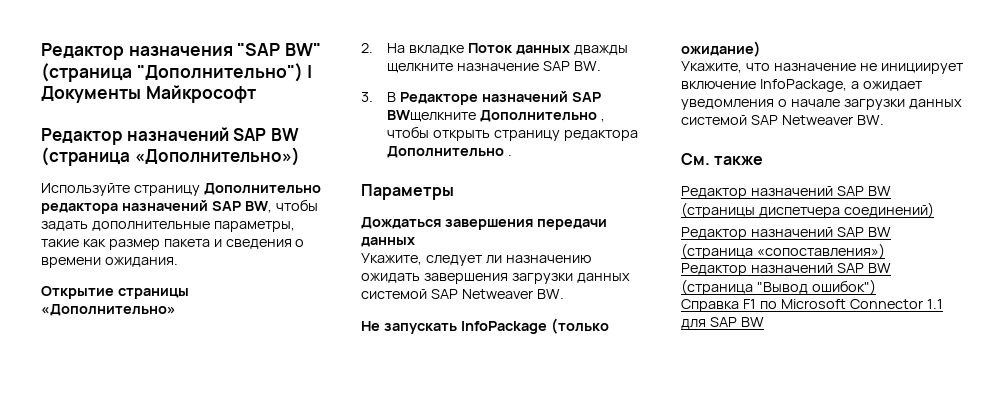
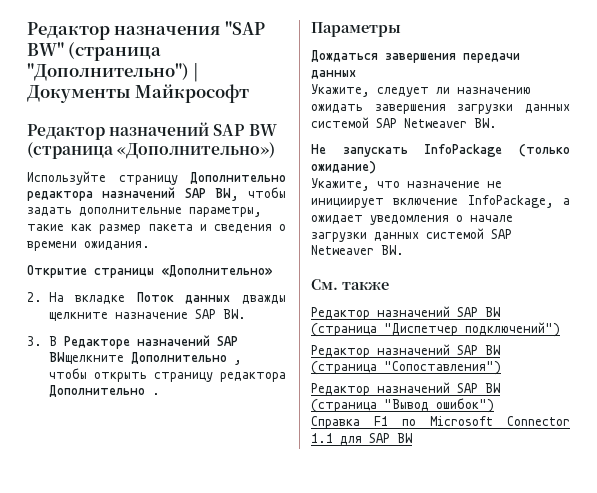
[681,202,934,218] [681,227,891,240] [681,243,885,259] (страницы диспетчера соединений) // Редактор назначений SAP BW (страница «сопоставления») -> [311,322,560,337] [311,344,500,358] [311,361,501,375] (страница "Диспетчер подключений") // Редактор назначений SAP BW (страница "Сопоставления")

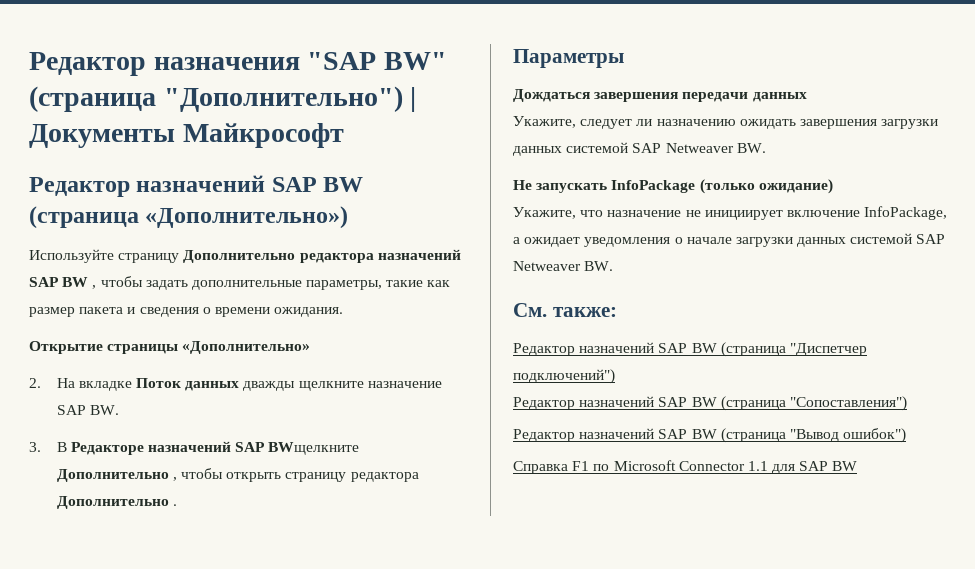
[214,188,239,201] BW, -> [62,277,97,289] BW ,
[342,282,389,290] также -> [552,307,617,317] также:

